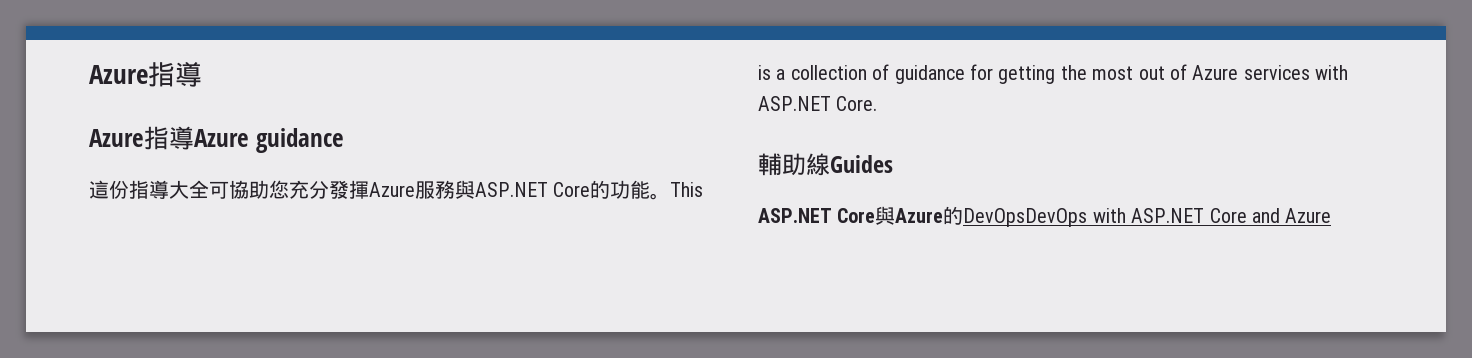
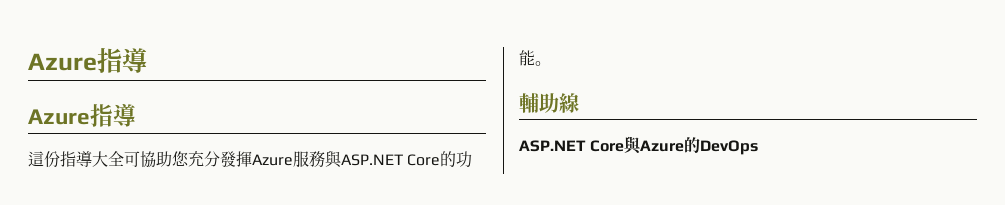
[194,128,344,153] Azure guidance -> (136, 115) none
[670,182,704,197] [758,64,1349,84] [758,96,878,111] This is a collection of guidance for getting the most out of Azure services with ASP.NET Core. -> (551, 63) none
[830,155,893,173] Guides -> (579, 103) none
[963,208,1332,227] DevOpsDevOps with ASP.NET Core and Azure -> [700,140,759,155] DevOps

